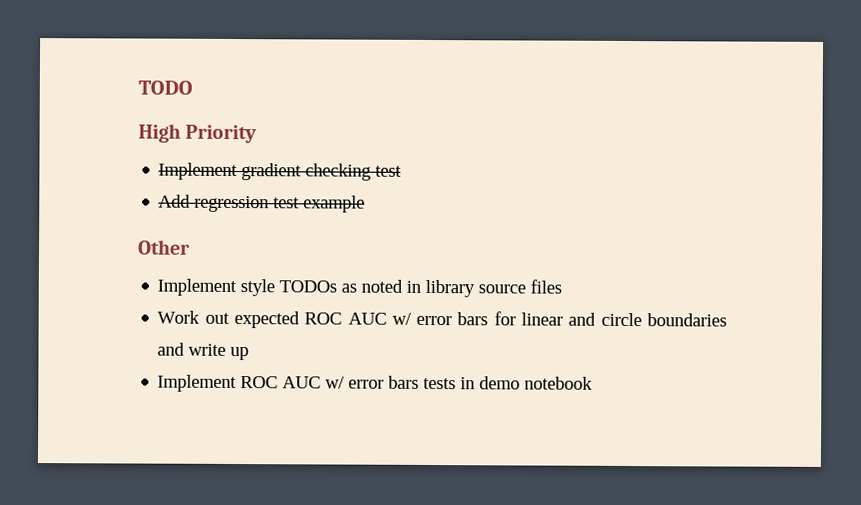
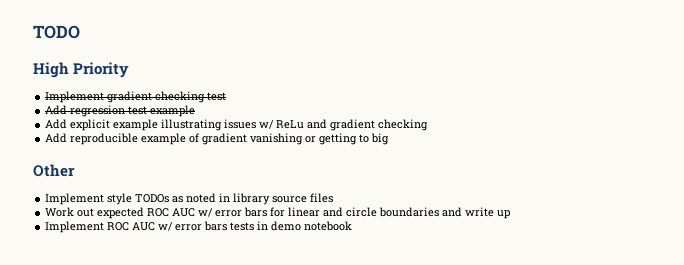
(366, 204) none -> [45,119,429,131] [45,133,390,145] // Add explicit example illustrating issues w/ ReLu and gradient checking // Add reproducible example of gradient vanishing or getting to big

